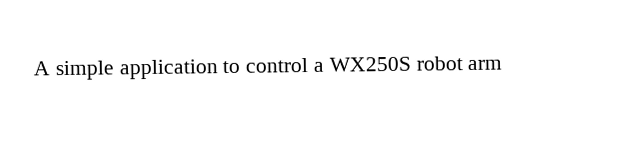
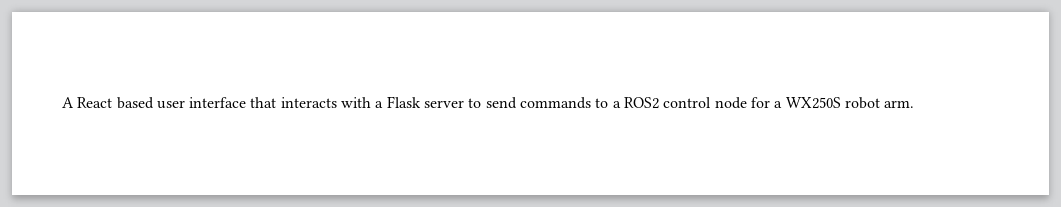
[54,57,309,81] simple application to control -> [77,96,770,109] React based user interface that interacts with a Flask server to send commands to a ROS2 control node for
[467,59,503,71] arm -> [884,100,915,108] arm.

